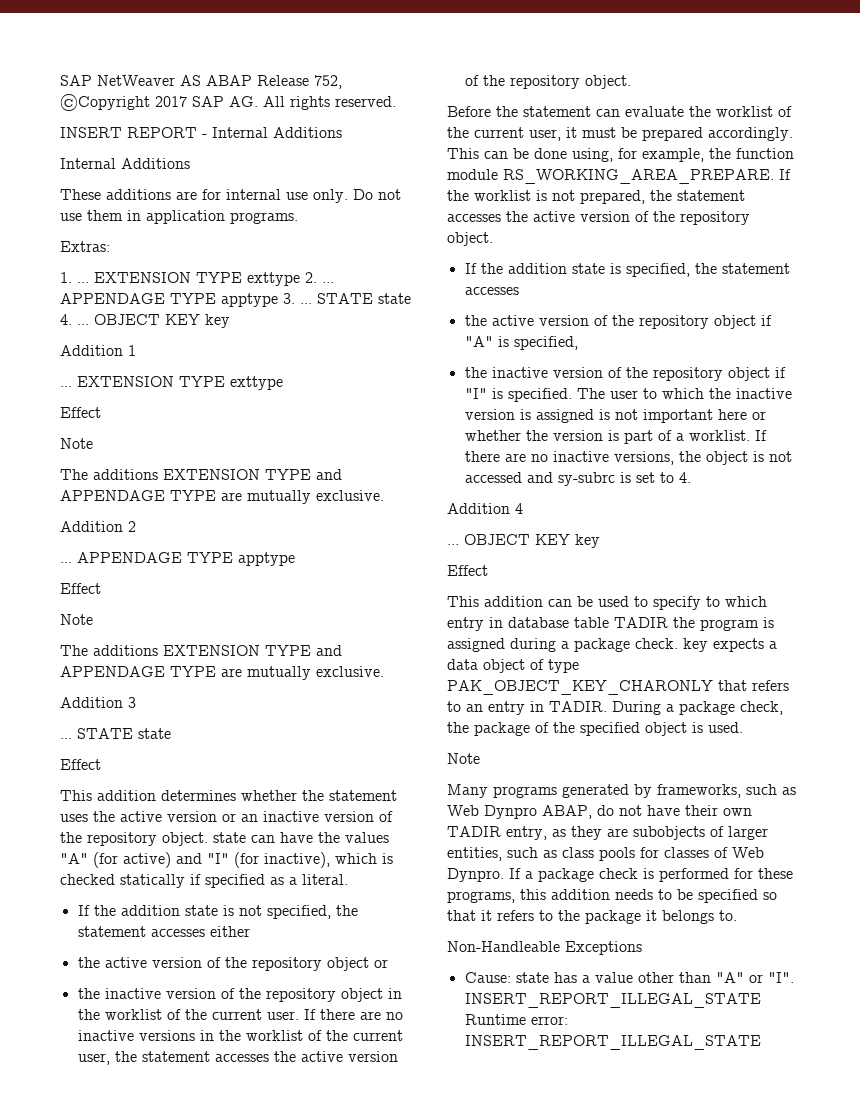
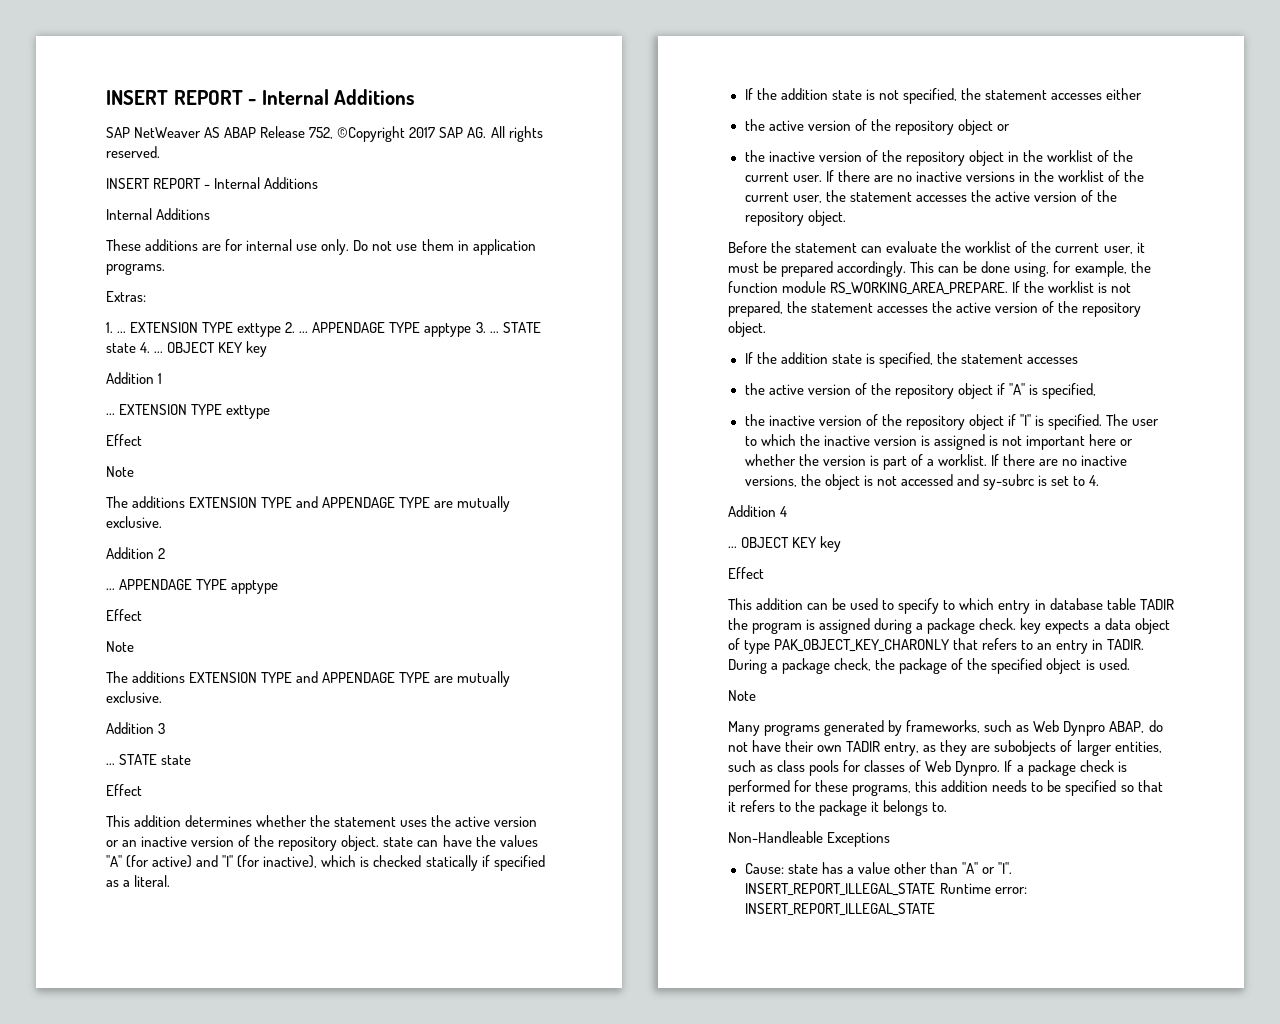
(60, 80) none -> [106,89,415,105] INSERT REPORT - Internal Additions //

